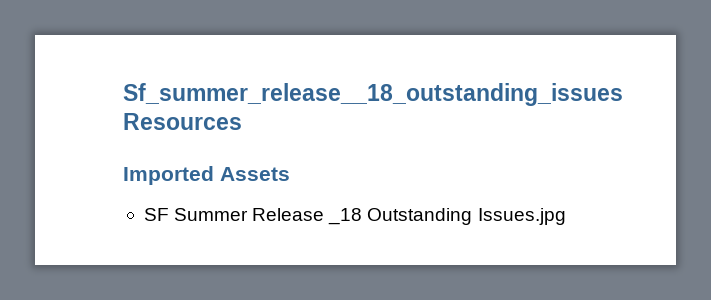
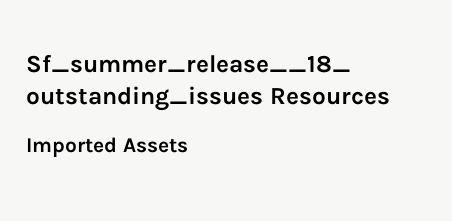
[143,208,566,225] // SF Summer Release _18 Outstanding Issues.jpg -> (188, 145) none

